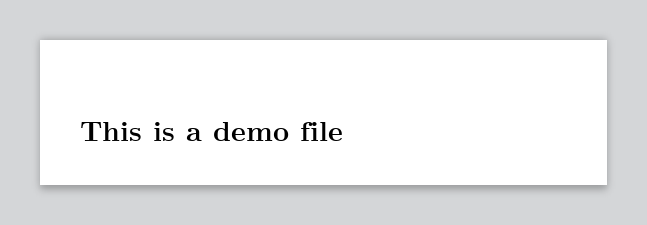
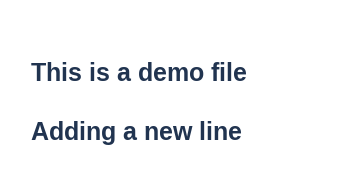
(343, 131) none -> [31,121,242,145] // Adding a new line

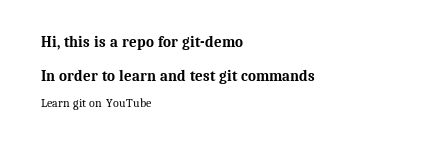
[31,62,247,81] [31,121,242,145] This is a demo file // Adding a new line -> [41,35,244,50] [41,69,316,84] [41,98,152,110] Hi, this is a repo for git-demo // In order to learn and test git commands // Learn git on YouTube

